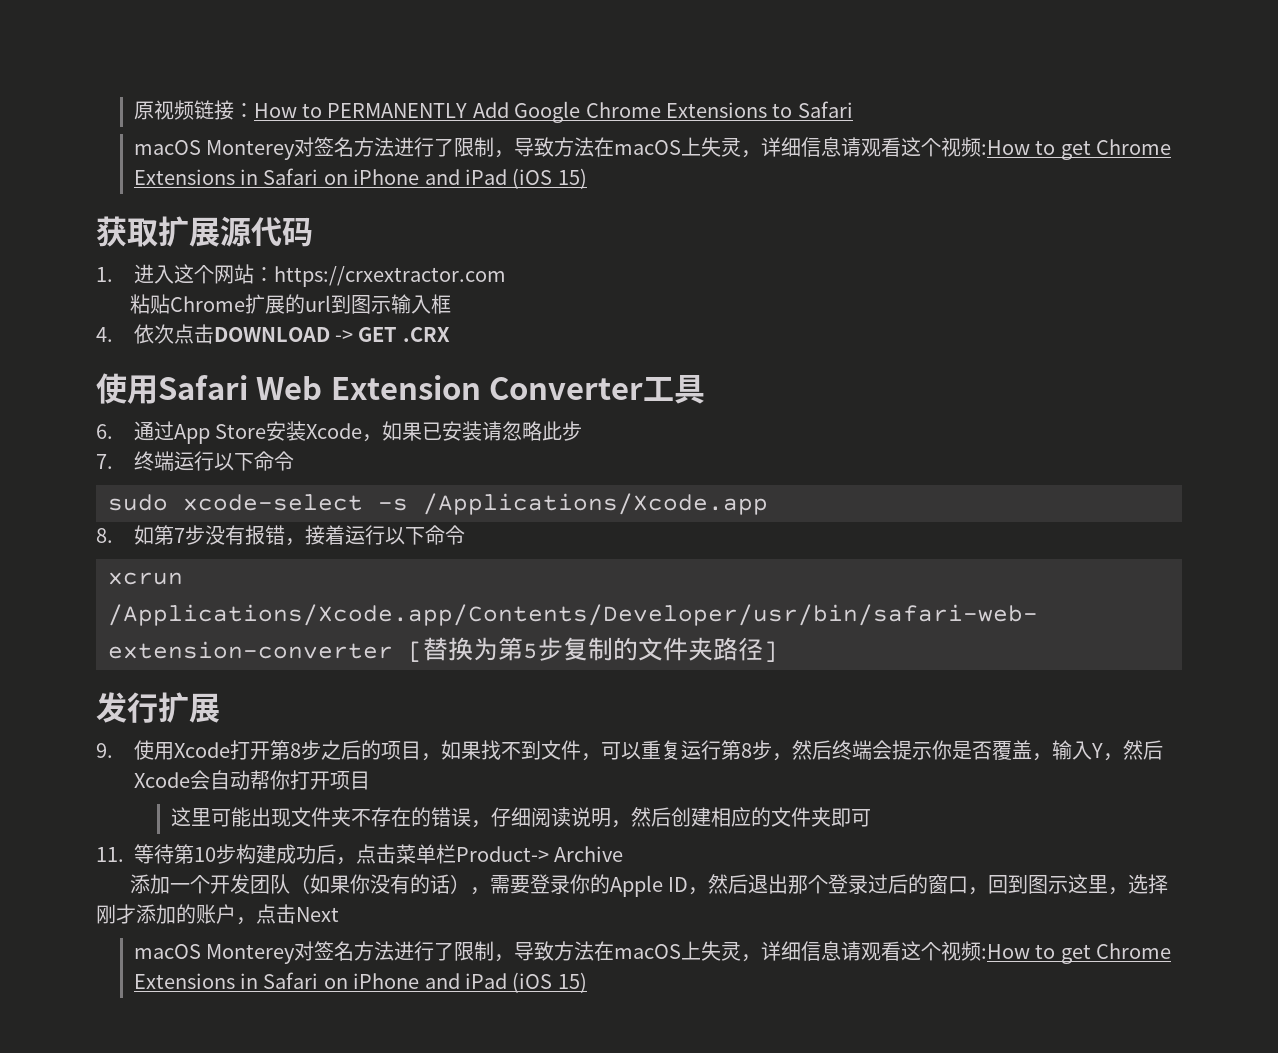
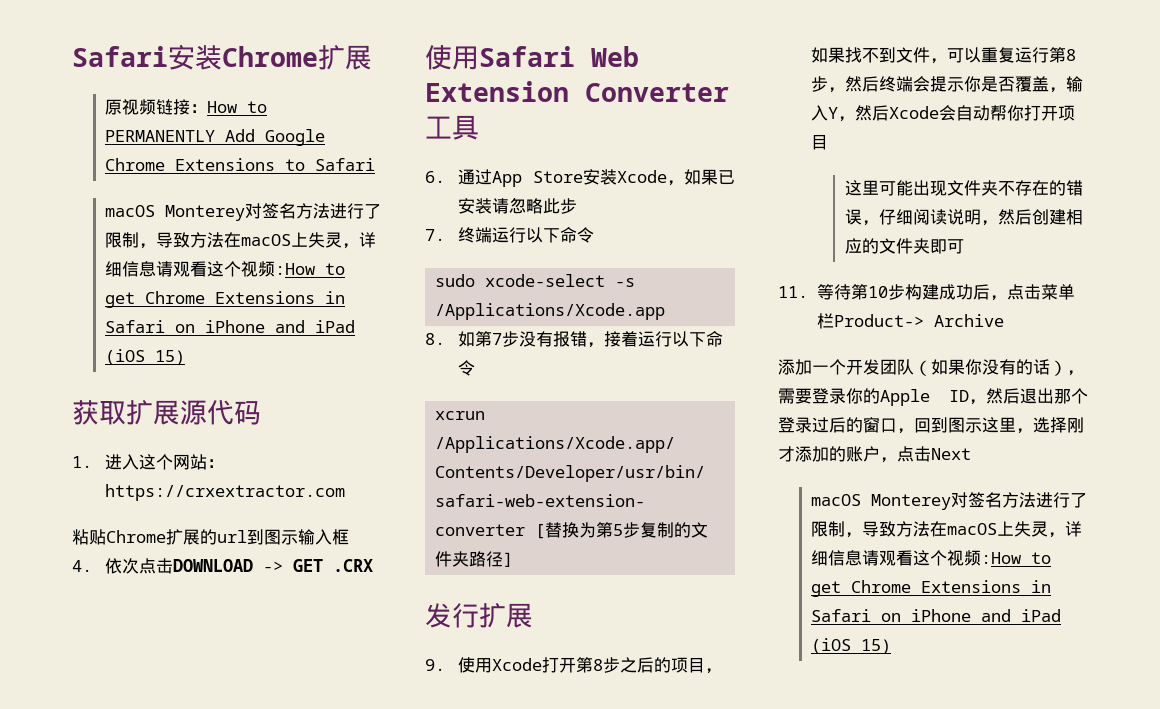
(133, 110) none -> [72,44,372,70] Safari安装Chrome扩展 //

